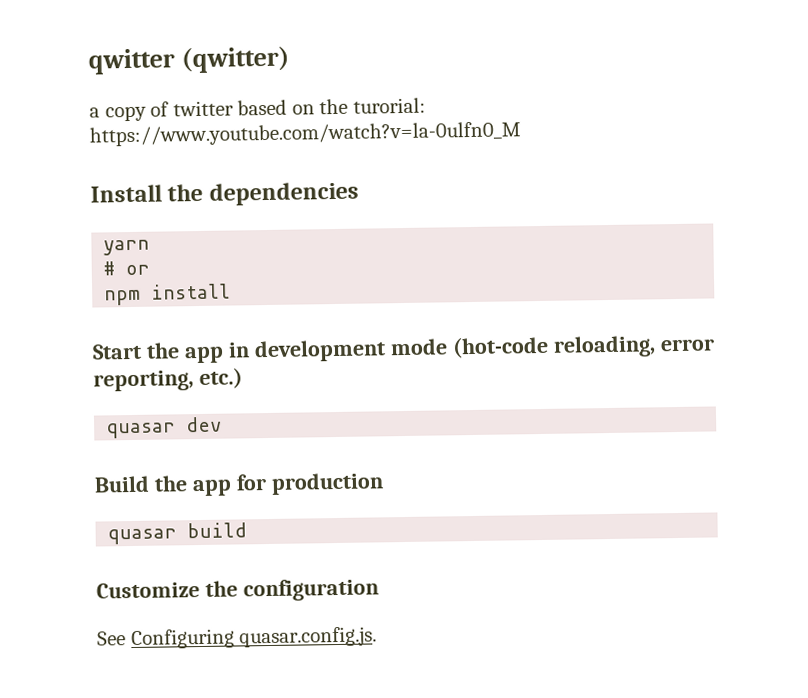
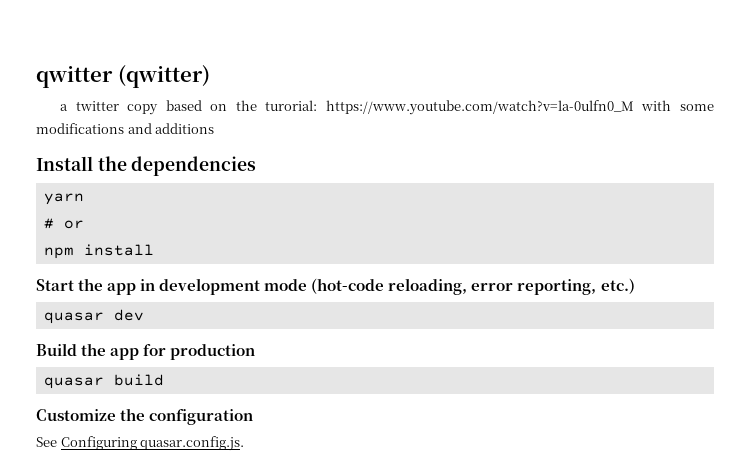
[104,100,234,122] copy of twitter -> [75,101,159,115] twitter copy
(521, 134) none -> [641,100,714,111] [36,123,215,134] with some modifications and additions

